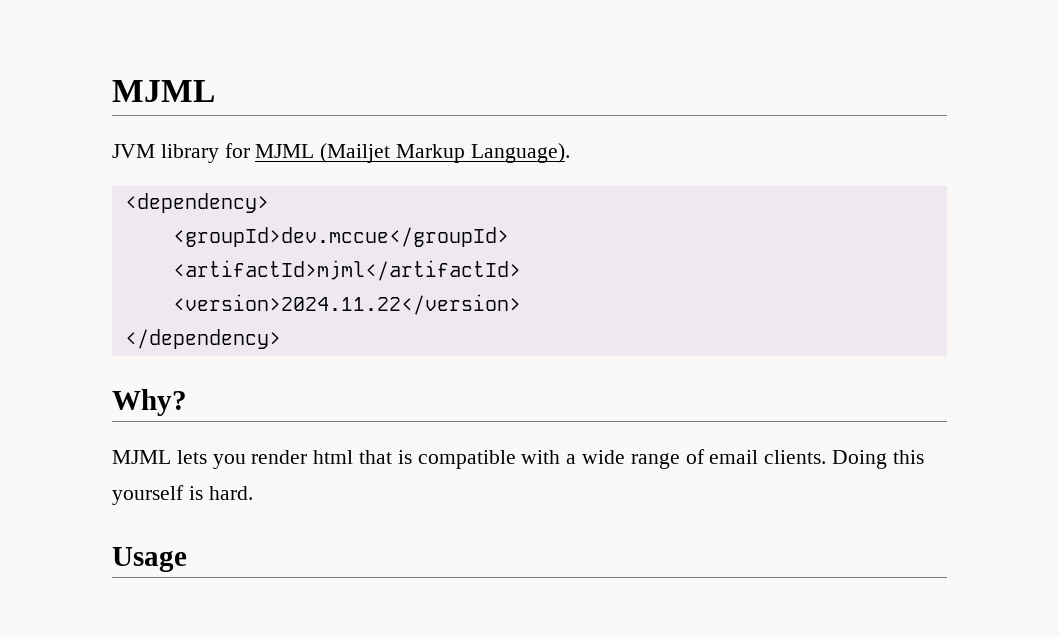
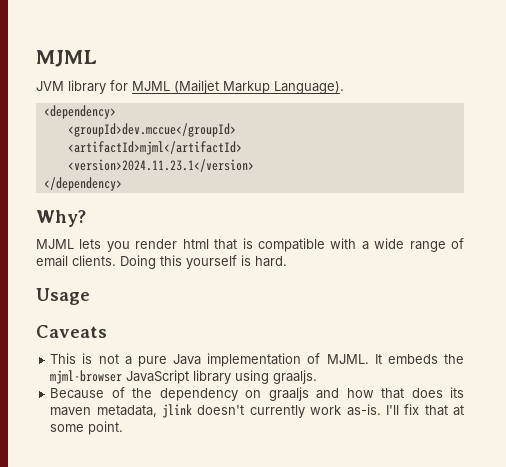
[172,294,521,315] <version>2024.11.22</version> -> [67,159,254,172] <version>2024.11.23.1</version>
(187, 559) none -> [36,325,107,338] [50,353,464,367] [50,370,318,384] [50,387,465,401] [50,404,464,418] [50,421,124,435] // Caveats // This is not a pure Java implementation of MJML. It embeds the mjml-browser JavaScript library using graaljs. // Because of the dependency on graaljs and how that does its maven metadata, jlink doesn't currently work as-is. I'll fix that at some point.

